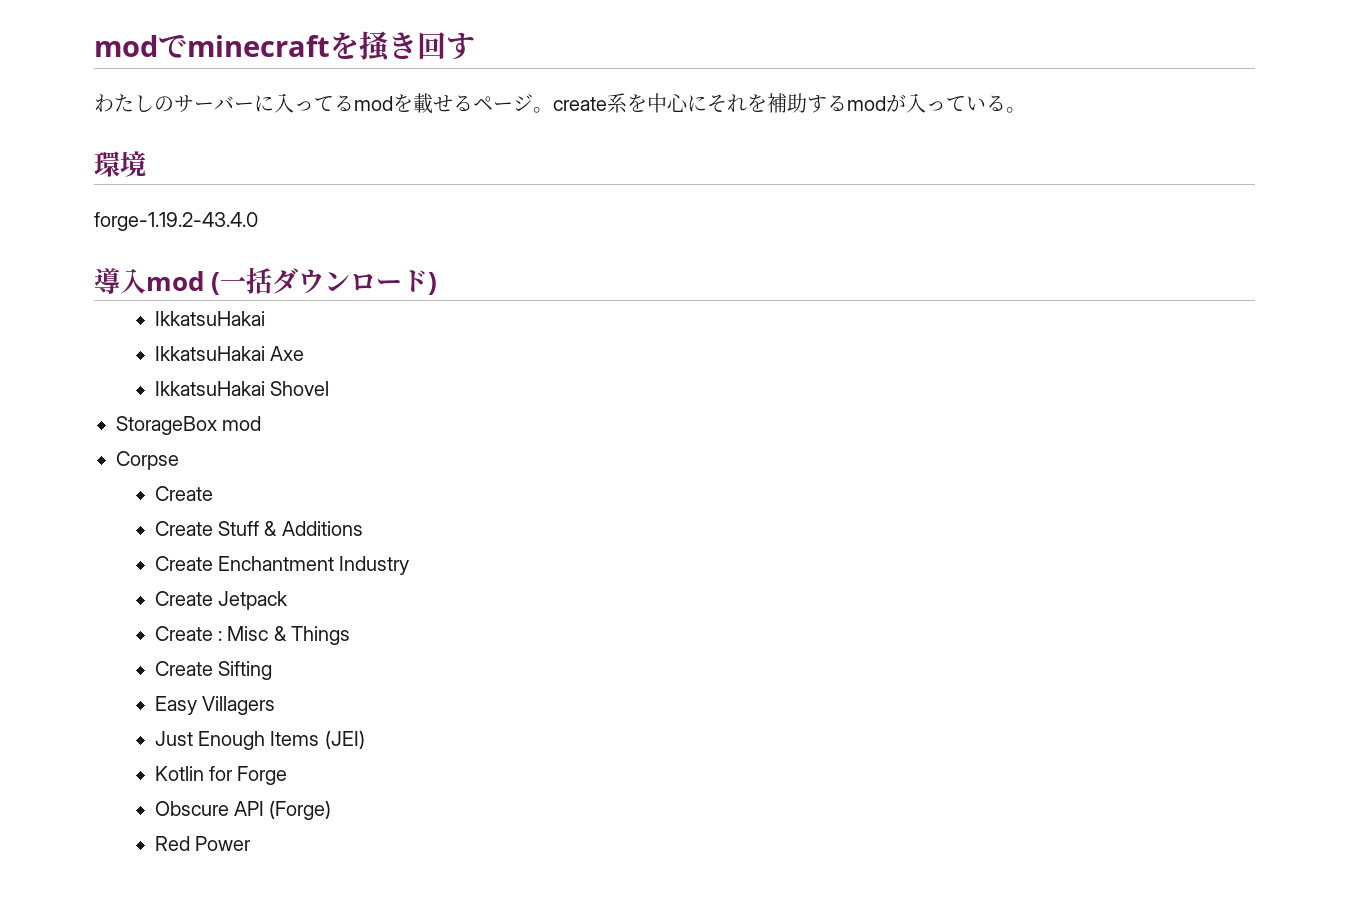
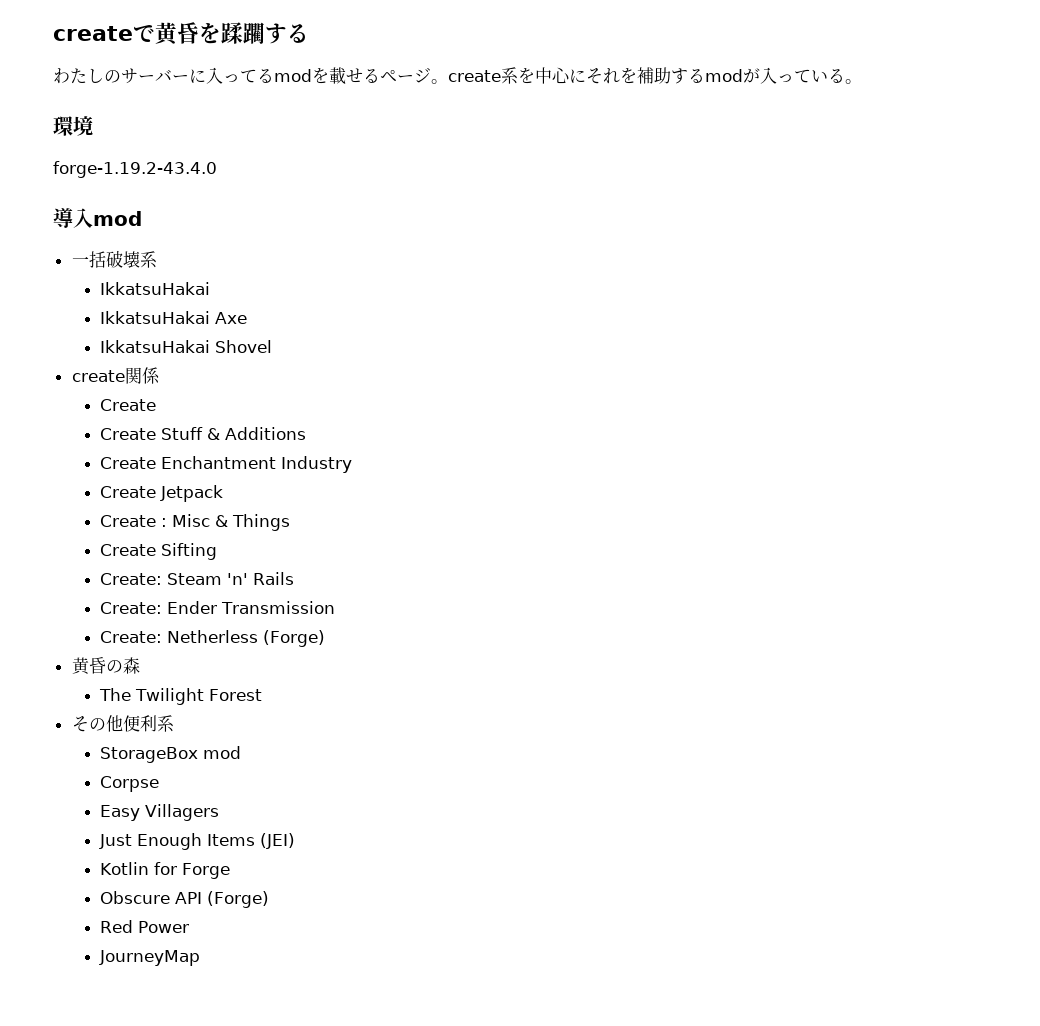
[94,31,475,62] modでminecraftを掻き回す -> [53,22,309,46] createで黄昏を蹂躙する
[211,267,438,295] (一括ダウンロード) -> [71,250,157,268] // 一括破壊系
[116,416,262,435] [116,451,179,470] StorageBox mod // Corpse -> [71,367,160,384] create関係
(272, 670) none -> [100,572,295,585] [100,601,336,614] [100,630,326,647] [71,657,140,675] [99,688,263,705] [71,715,174,732] [100,746,242,763] [100,776,160,792] // Create: Steam 'n' Rails // Create: Ender Transmission // Create: Netherless (Forge) // 黄昏の森 // The Twilight Forest // その他便利系 // StorageBox mod // Corpse
(251, 843) none -> [99,950,201,966] // JourneyMap

